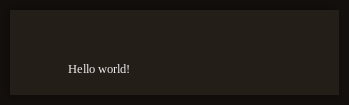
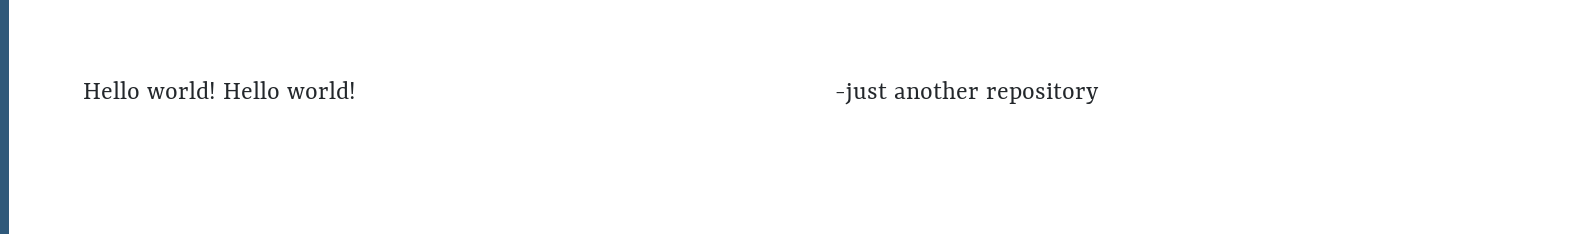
[68,64,131,73] Hello world! -> [83,81,357,99] [835,81,1100,105] Hello world! Hello world! // -just another repository

